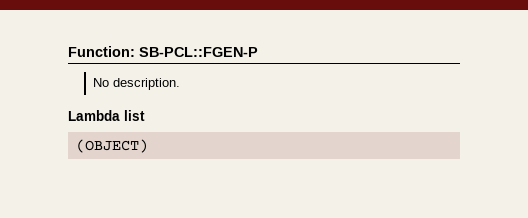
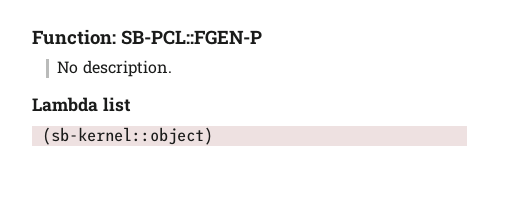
[75,139,148,153] (OBJECT) -> [41,127,213,145] (sb-kernel::object)

